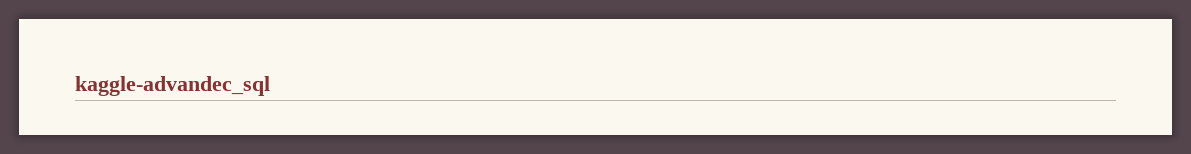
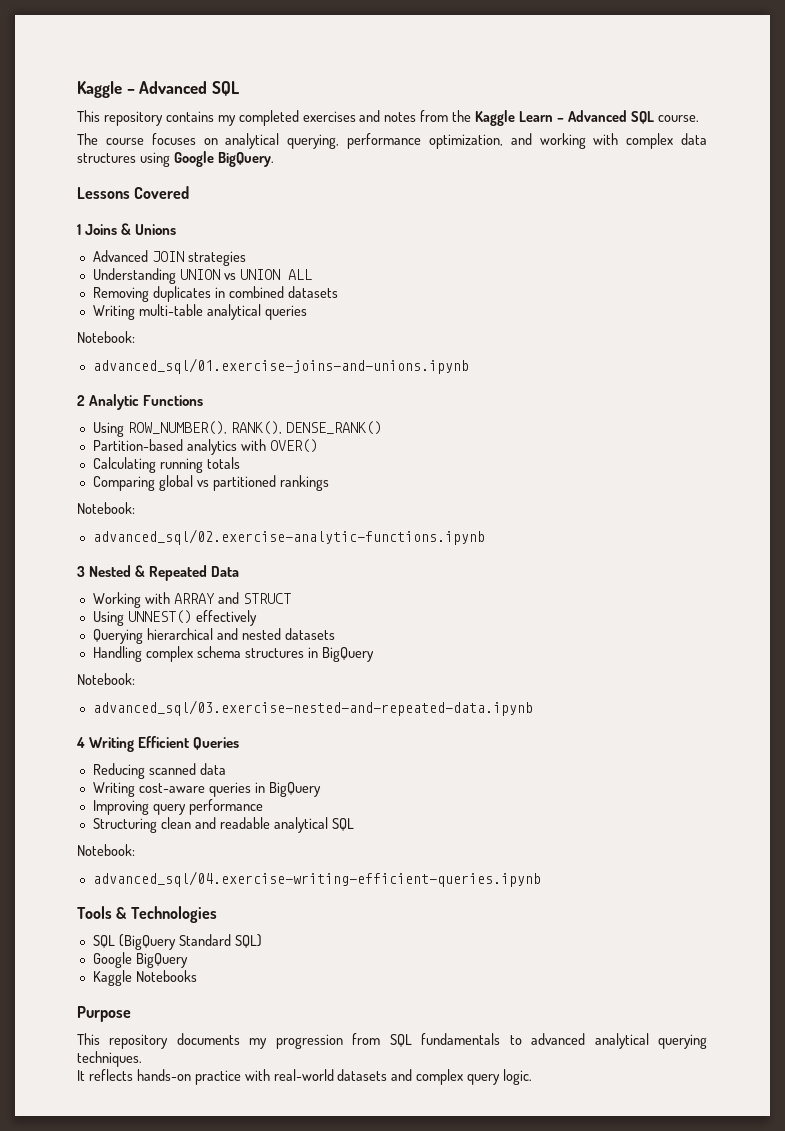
[75,76,270,96] kaggle-advandec_sql -> [77,81,240,98] [77,110,699,126] [77,133,707,149] [77,151,274,167] [77,186,190,199] [77,223,177,235] [92,250,246,266] [92,268,312,284] [92,286,338,302] [92,304,307,320] [77,331,135,343] [92,358,469,374] [77,394,204,410] [92,421,382,437] [92,439,318,455] [92,457,240,473] [92,475,329,491] [77,502,135,514] [92,529,485,545] [77,565,240,581] [92,592,291,608] [92,610,257,626] [92,628,335,644] [92,646,374,662] [77,673,135,685] [92,700,533,716] [76,736,240,752] [92,763,226,779] [92,782,321,797] [92,799,263,815] [92,817,354,833] [77,844,135,856] [92,871,541,887] [77,906,217,923] [92,934,262,950] [92,952,188,968] [92,970,197,986] [77,1006,131,1022] [77,1033,707,1049] [77,1051,142,1067] [77,1069,533,1085] Kaggle – Advanced SQL // This repository contains my completed exercises and notes from the Kaggle Learn – Advanced SQL course. // The course focuses on analytical querying, performance optimization, and working with complex data structures using Google BigQuery. // Lessons Covered // 1 Joins & Unions // Advanced JOIN strategies // Understanding UNION vs UNION ALL // Removing duplicates in combined datasets // Writing multi-table analytical queries // Notebook: // advanced_sql/01.exercise-joins-and-unions.ipynb // 2 Analytic Functions // Using ROW_NUMBER(), RANK(), DENSE_RANK() // Partition-based analytics with OVER() // Calculating running totals // Comparing global vs partitioned rankings // Notebook: // advanced_sql/02.exercise-analytic-functions.ipynb // 3 Nested & Repeated Data // Working with ARRAY and STRUCT // Using UNNEST() effectively // Querying hierarchical and nested datasets // Handling complex schema structures in BigQuery // Notebook: // advanced_sql/03.exercise-nested-and-repeated-data.ipynb // 4 Writing Efficient Queries // Reducing scanned data // Writing cost-aware queries in BigQuery // Improving query performance // Structuring clean and readable analytical SQL // Notebook: // advanced_sql/04.exercise-writing-efficient-queries.ipynb // Tools & Technologies // SQL (BigQuery Standard SQL) // Google BigQuery // Kaggle Notebooks // Purpose // This repository documents my progression from SQL fundamentals to advanced analytical querying techniques. // It reflects hands-on practice with real-world datasets and complex query logic.

